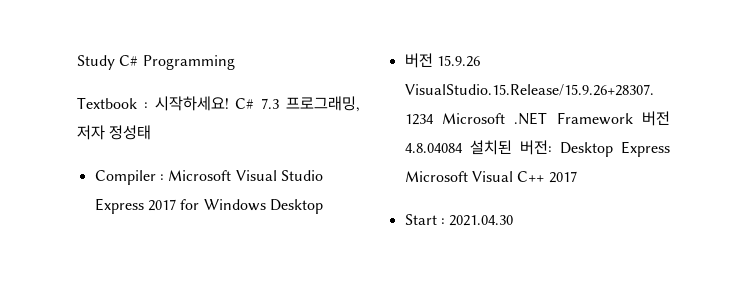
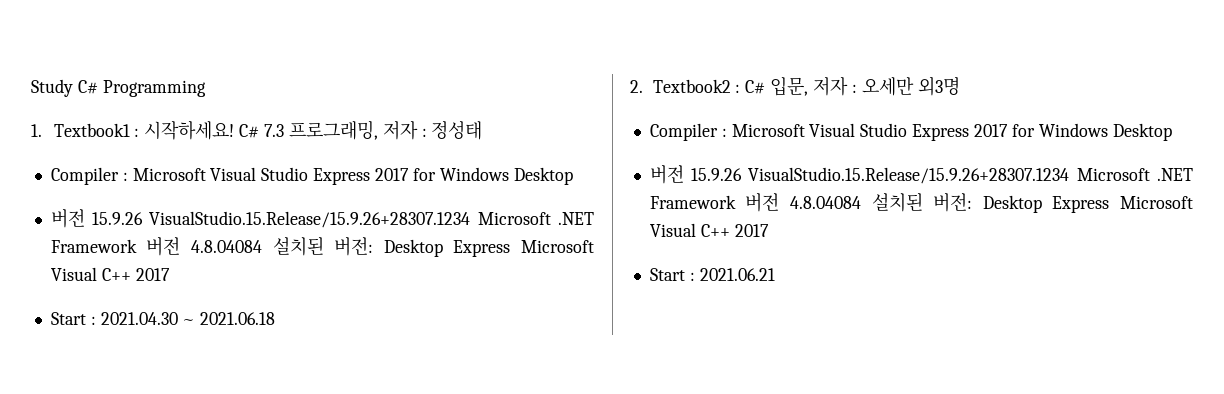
[77,97,137,109] Textbook -> [31,123,130,137] 1. Textbook1
(105, 132) none -> [421,128,427,137] :
(514, 220) none -> [182,312,276,325] [630,76,960,96] [649,123,1172,141] [649,165,1193,184] [649,193,1193,213] [649,223,769,237] [649,268,775,281] ~ 2021.06.18 // 2. Textbook2 : C# 입문, 저자 : 오세만 외3명 // Compiler : Microsoft Visual Studio Express 2017 for Windows Desktop // 버전 15.9.26 VisualStudio.15.Release/15.9.26+28307.1234 Microsoft .NET Framework 버전 4.8.04084 설치된 버전: Desktop Express Microsoft Visual C++ 2017 // Start : 2021.06.21

